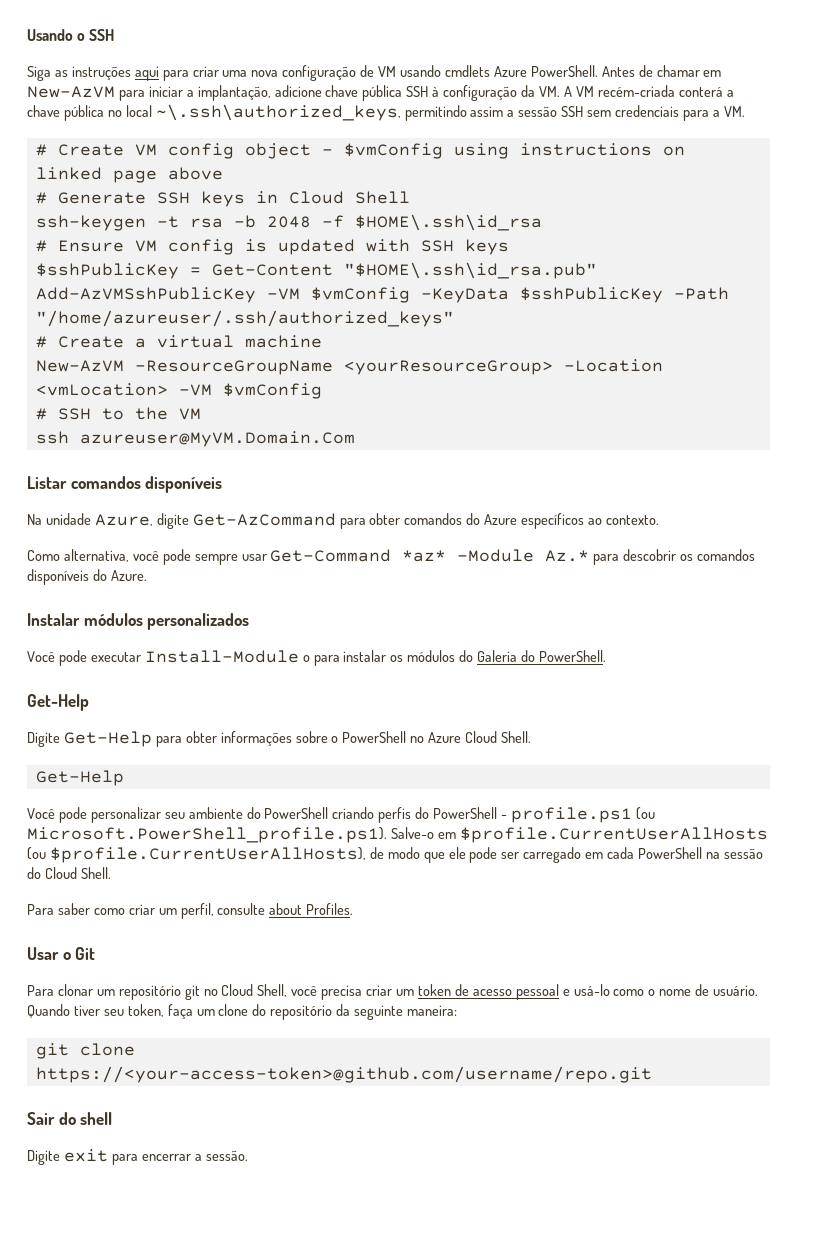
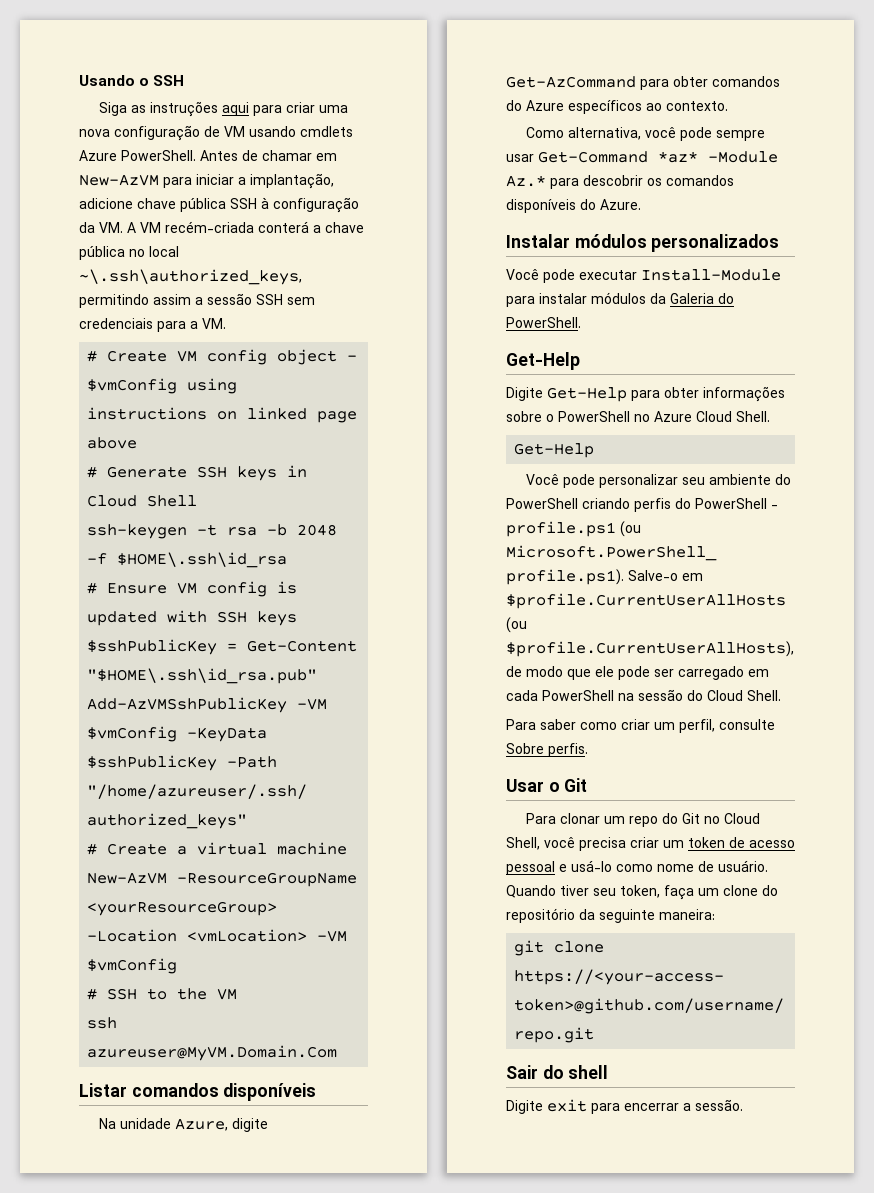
[302,655,310,662] o -> (781, 275) none
[390,650,474,662] os módulos do -> [591,292,666,304] módulos da
[269,903,354,915] about Profiles. -> [506,743,588,757] Sobre perfis.
[118,985,200,1000] repositório git -> [628,813,700,827] repo do Git
[648,989,656,996] o -> (653, 868) none

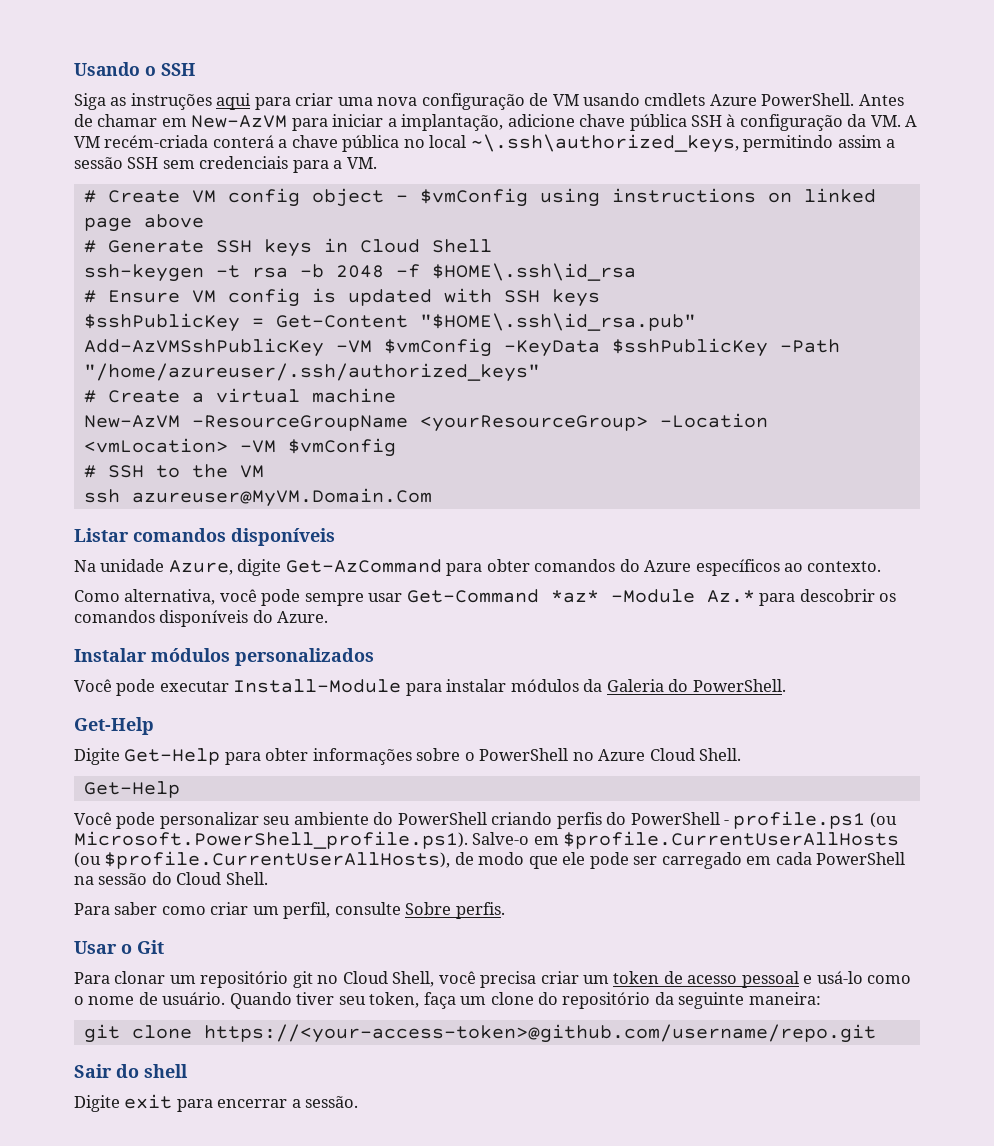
[628,813,700,827] repo do Git -> [200,971,313,988] repositório git
(653, 868) none -> [74,996,84,1005] o

